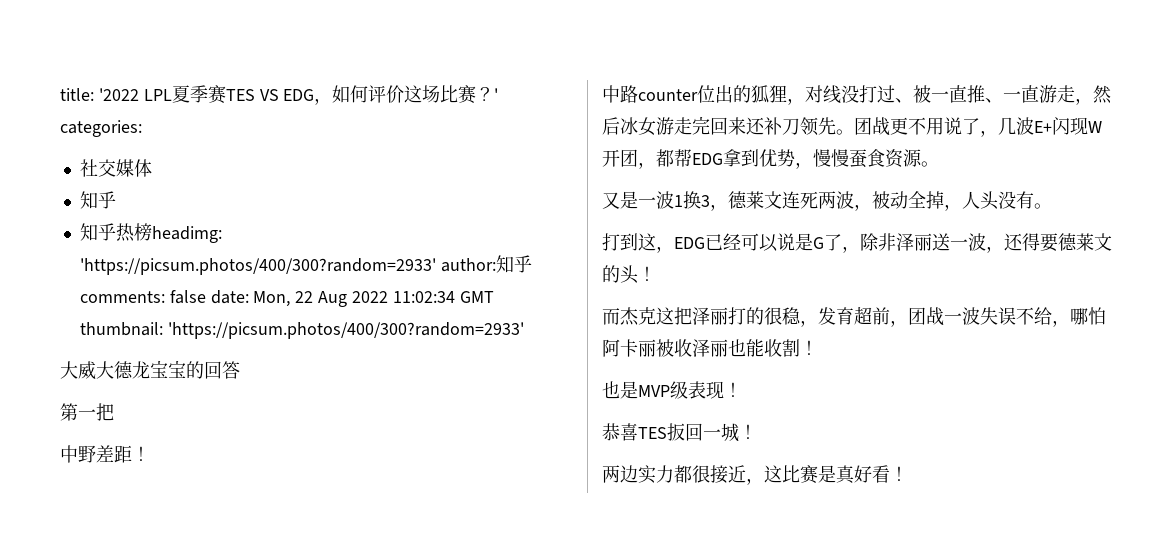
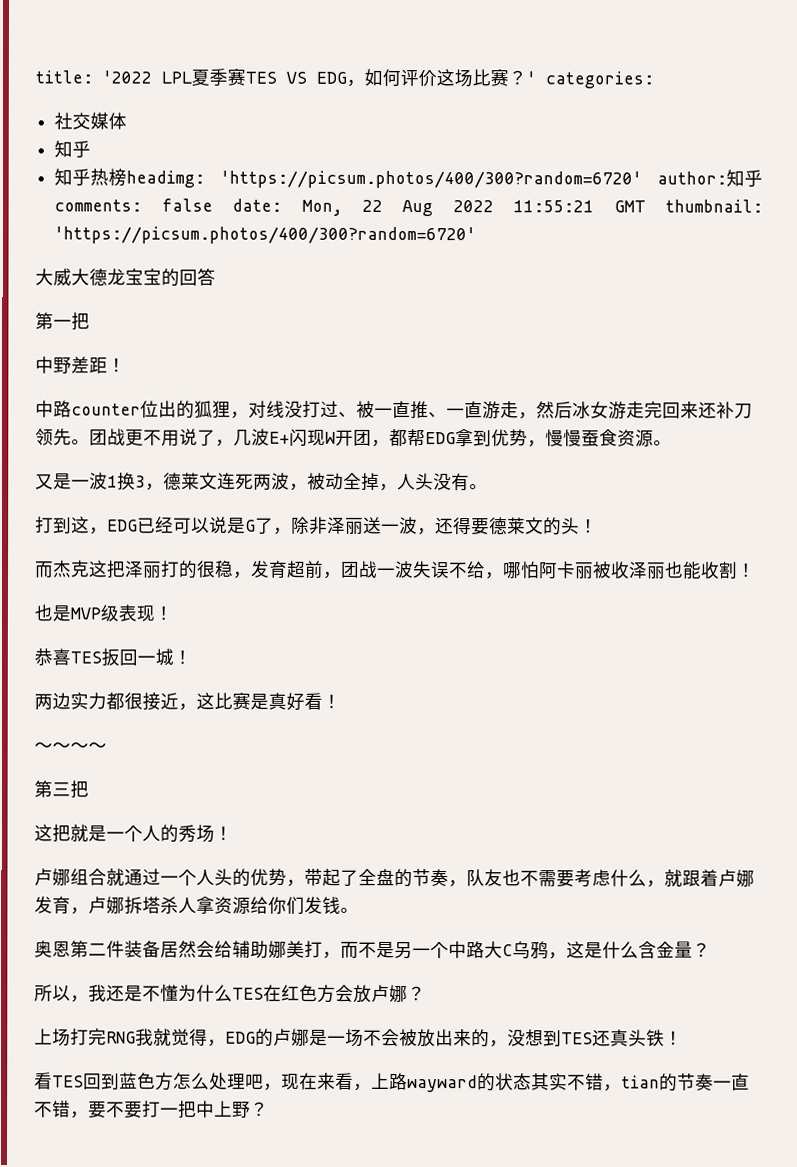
[79,258,436,275] 'https://picsum.photos/400/300?random=2933' -> [220,170,643,189] 'https://picsum.photos/400/300?random=6720'
[392,291,455,303] 11:02:34 -> [513,200,595,213] 11:55:21
[167,322,524,339] 'https://picsum.photos/400/300?random=2933' -> [54,226,477,245] 'https://picsum.photos/400/300?random=6720'
(908, 473) none -> [34,742,107,752] [34,780,89,799] [34,824,233,843] [34,868,755,888] [34,896,359,915] [34,940,711,960] [34,984,426,1004] [34,1028,683,1048] [34,1072,750,1093] [34,1100,269,1119] // ～～～～ // 第三把 // 这把就是一个人的秀场！ // 卢娜组合就通过一个人头的优势，带起了全盘的节奏，队友也不需要考虑什么，就跟着卢娜发育，卢娜拆塔杀人拿资源给你们发钱。 // 奥恩第二件装备居然会给辅助娜美打，而不是另一个中路大C乌鸦，这是什么含金量？ // 所以，我还是不懂为什么TES在红色方会放卢娜？ // 上场打完RNG我就觉得，EDG的卢娜是一场不会被放出来的，没想到TES还真头铁！ // 看TES回到蓝色方怎么处理吧，现在来看，上路wayward的状态其实不错，tian的节奏一直不错，要不要打一把中上野？

